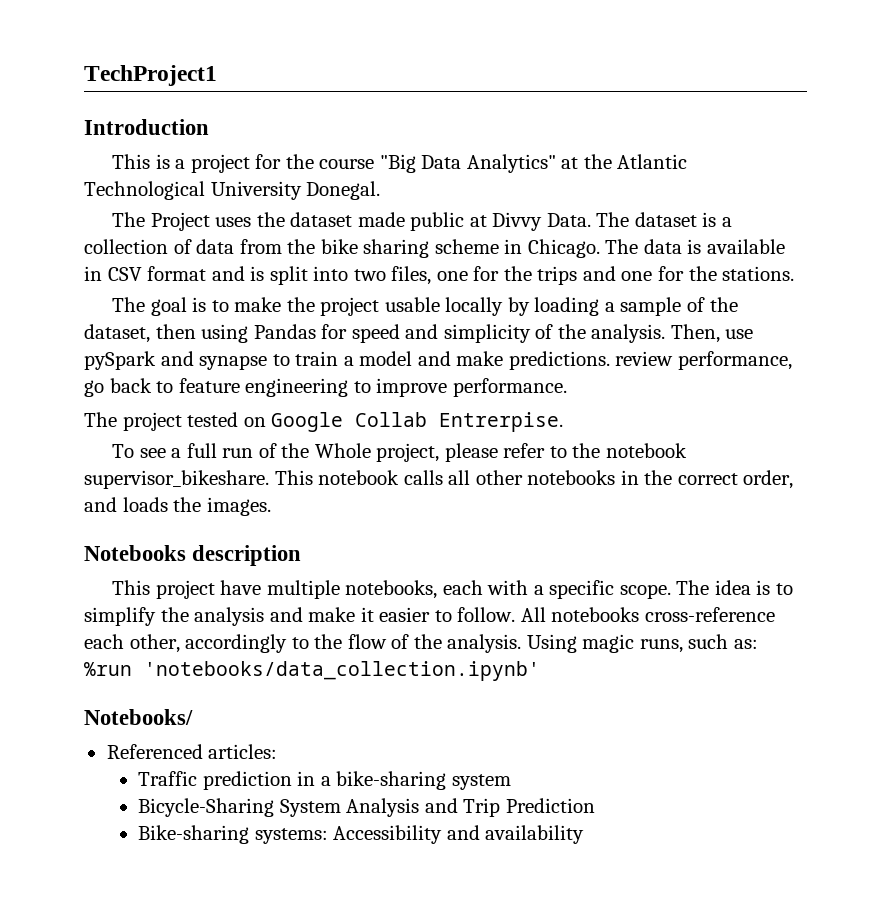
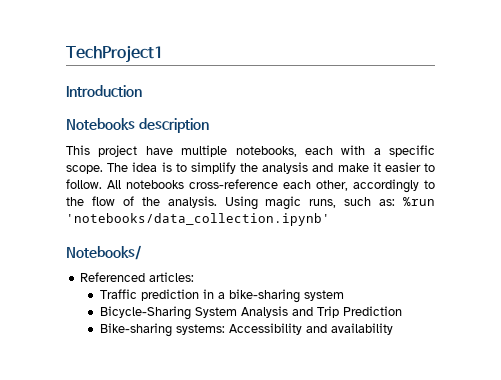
[112,154,688,173] [84,181,381,200] [112,212,733,231] [84,239,785,258] [84,266,795,285] [112,297,738,316] [84,324,754,343] [84,351,792,370] [84,378,567,397] [84,412,564,432] [112,443,688,462] [84,470,794,489] [84,497,271,516] // This is a project for the course "Big Data Analytics" at the Atlantic Technological University Donegal. // The Project uses the dataset made public at Divvy Data. The dataset is a collection of data from the bike sharing scheme in Chicago. The data is available in CSV format and is split into two files, one for the trips and one for the stations. // The goal is to make the project usable locally by loading a sample of the dataset, then using Pandas for speed and simplicity of the analysis. Then, use pySpark and synapse to train a model and make predictions. review performance, go back to feature engineering to improve performance. // The project tested on Google Collab Entrerpise. // To see a full run of the Whole project, please refer to the notebook supervisor_bikeshare. This notebook calls all other notebooks in the correct order, and loads the images. -> (142, 91) none

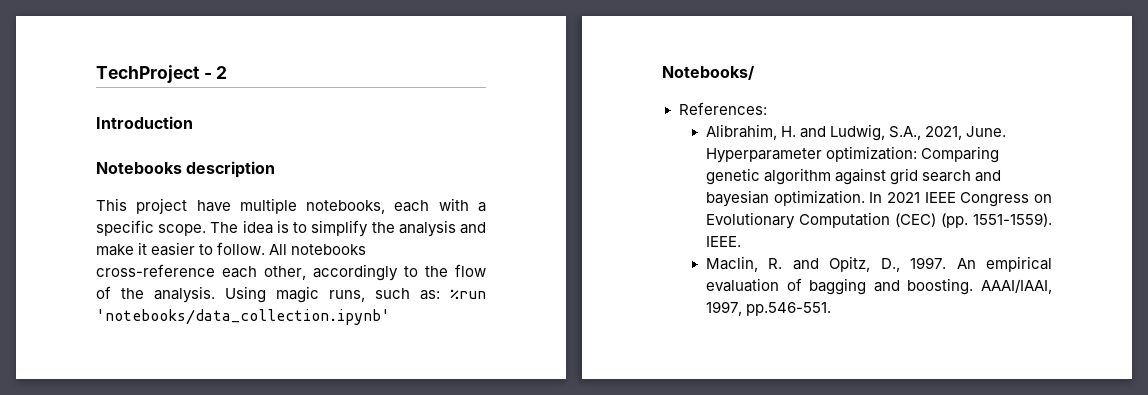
[66,45,163,63] TechProject1 -> [96,65,228,83] TechProject - 2
[80,272,195,282] [99,289,344,303] [99,306,402,320] [99,323,393,337] Referenced articles: // Traffic prediction in a bike-sharing system // Bicycle-Sharing System Analysis and Trip Prediction // Bike-sharing systems: Accessibility and availability -> [678,102,767,115] [705,124,1007,141] [705,146,999,163] [705,168,1002,185] [705,190,1052,207] [705,212,1052,229] [705,236,741,247] [705,256,1052,272] [705,278,1052,295] [705,301,831,316] References: // Alibrahim, H. and Ludwig, S.A., 2021, June. Hyperparameter optimization: Comparing genetic algorithm against grid search and bayesian optimization. In 2021 IEEE Congress on Evolutionary Computation (CEC) (pp. 1551-1559). IEEE. // Maclin, R. and Opitz, D., 1997. An empirical evaluation of bagging and boosting. AAAI/IAAI, 1997, pp.546-551.

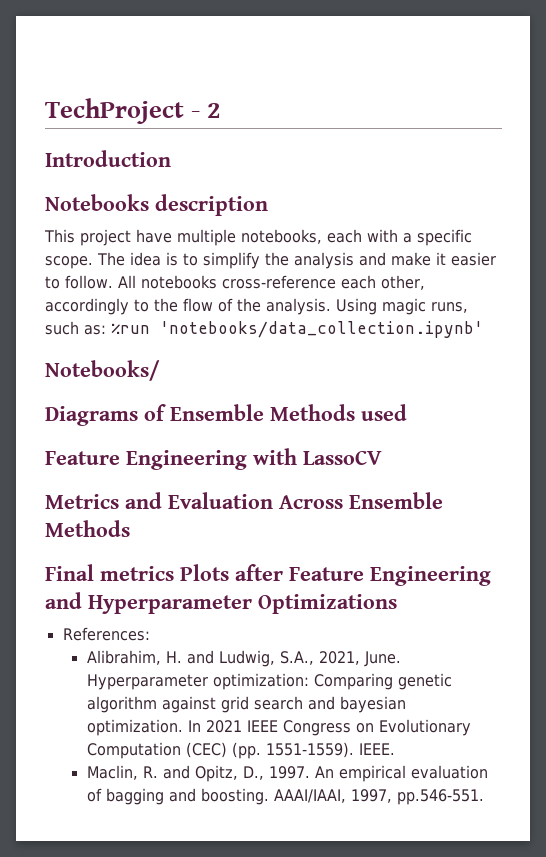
(754, 73) none -> [45,404,407,426] [45,448,382,470] [45,492,443,509] [45,520,130,537] [45,564,491,586] [45,592,397,614] // Diagrams of Ensemble Methods used // Feature Engineering with LassoCV // Metrics and Evaluation Across Ensemble Methods // Final metrics Plots after Feature Engineering and Hyperparameter Optimizations

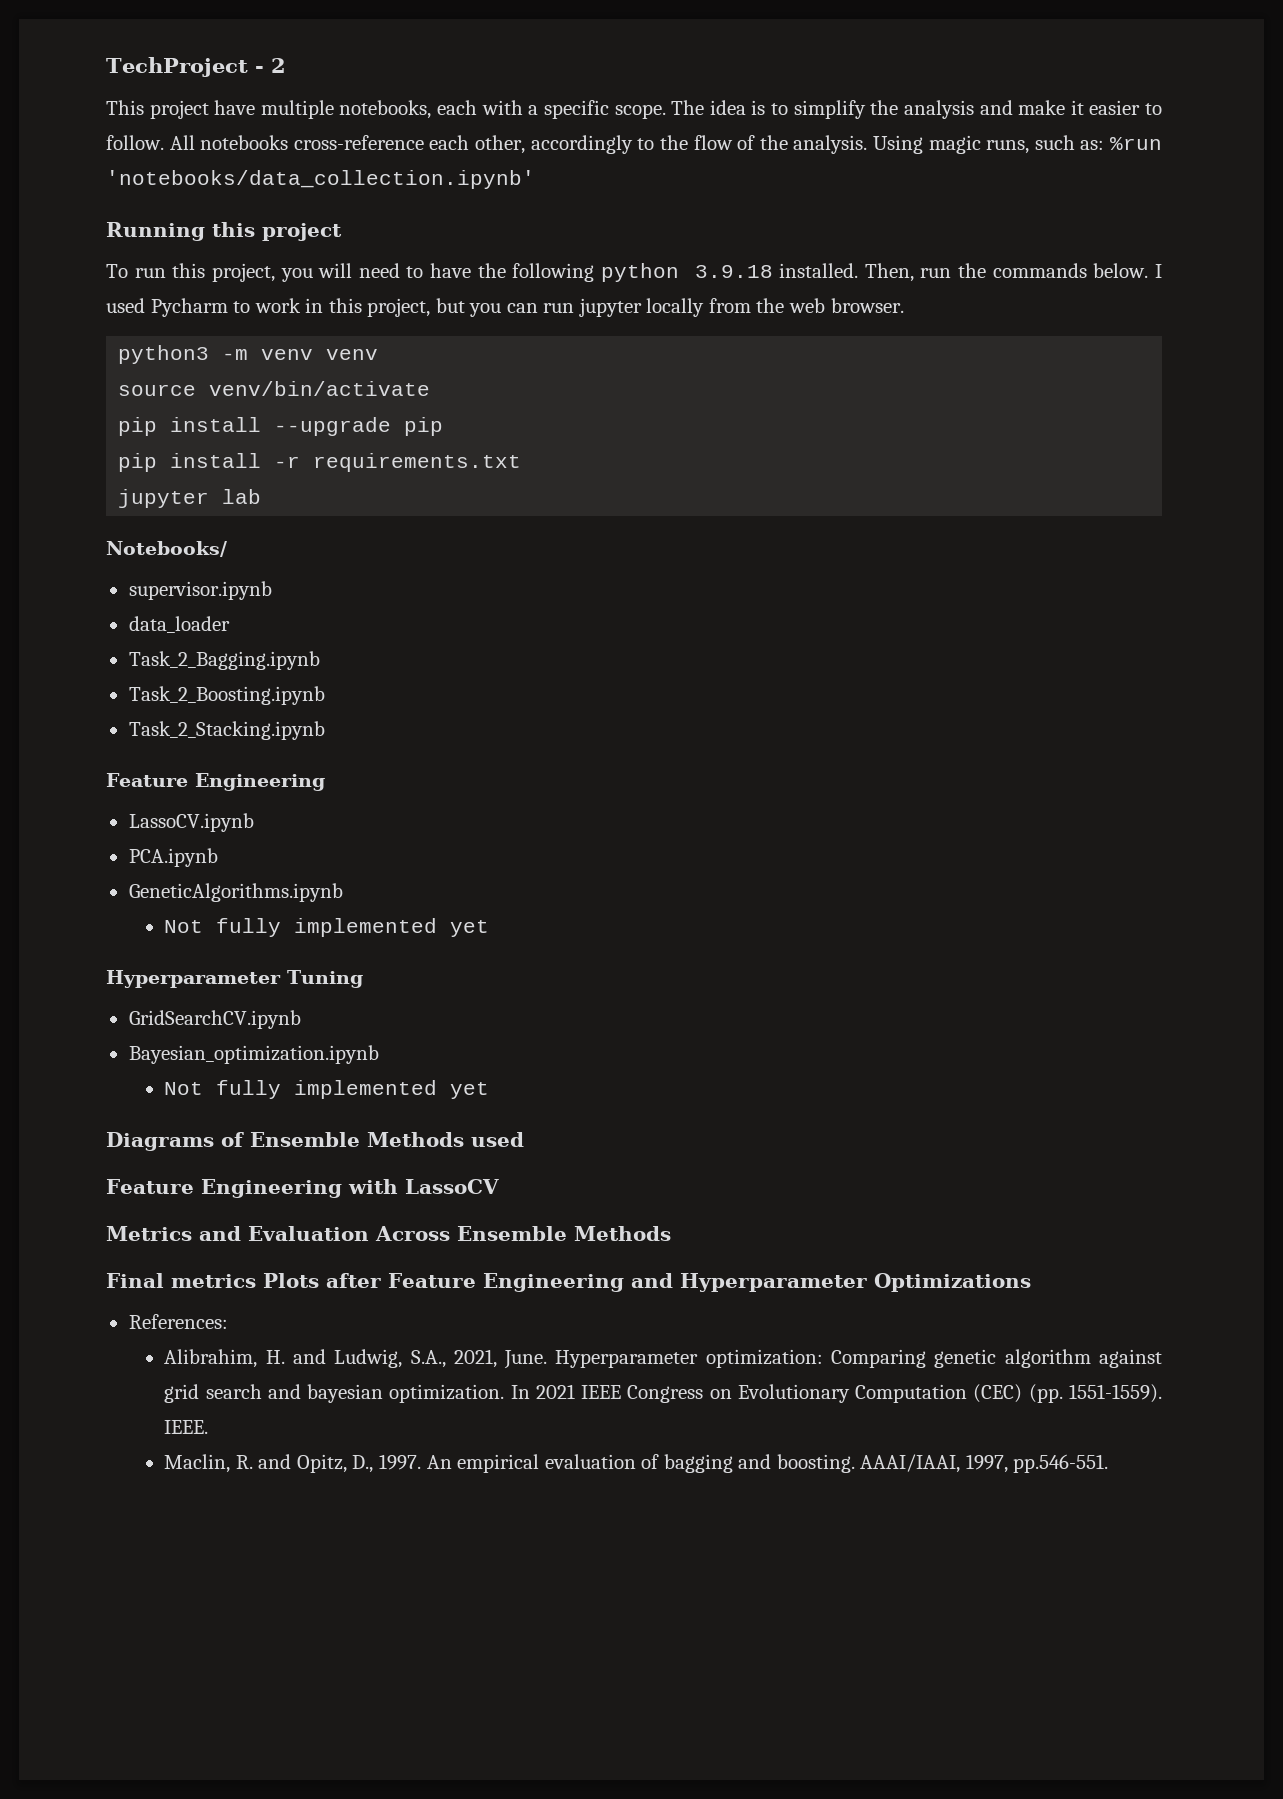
[45,150,171,167] [45,194,268,216] // Introduction // Notebooks description -> (286, 65) none
[45,360,160,381] Notebooks/ -> [106,222,342,241] [106,263,1163,282] [106,298,904,317] [118,345,379,364] [118,381,431,396] [118,417,444,436] [118,453,522,472] [118,489,262,508] [106,541,227,557] [128,581,272,600] [128,616,230,633] [128,651,320,670] [128,686,325,705] [128,721,325,740] [106,773,325,791] [128,813,254,832] [128,848,218,867] [128,883,343,902] [164,918,490,937] [106,970,363,988] [128,1010,301,1029] [128,1045,379,1064] [164,1080,490,1099] Running this project // To run this project, you will need to have the following python 3.9.18 installed. Then, run the commands below. I used Pycharm to work in this project, but you can run jupyter locally from the web browser. // python3 -m venv venv // source venv/bin/activate // pip install --upgrade pip // pip install -r requirements.txt // jupyter lab // Notebooks/ // supervisor.ipynb // data_loader // Task_2_Bagging.ipynb // Task_2_Boosting.ipynb // Task_2_Stacking.ipynb // Feature Engineering // LassoCV.ipynb // PCA.ipynb // GeneticAlgorithms.ipynb // Not fully implemented yet // Hyperparameter Tuning // GridSearchCV.ipynb // Bayesian_optimization.ipynb // Not fully implemented yet

